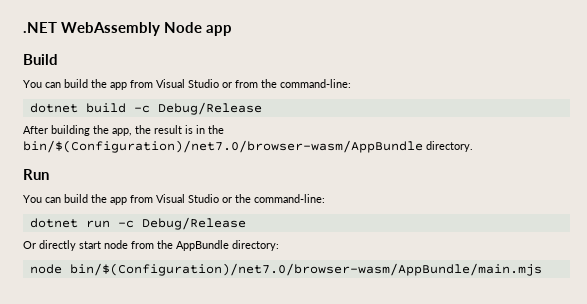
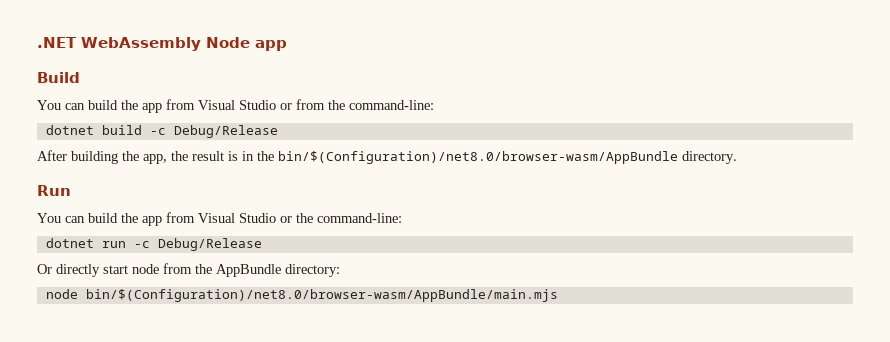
[23,140,423,153] bin/$(Configuration)/net7.0/browser-wasm/AppBundle -> [278,151,678,164] bin/$(Configuration)/net8.0/browser-wasm/AppBundle
[69,263,542,276] bin/$(Configuration)/net7.0/browser-wasm/AppBundle/main.mjs -> [85,289,558,302] bin/$(Configuration)/net8.0/browser-wasm/AppBundle/main.mjs

